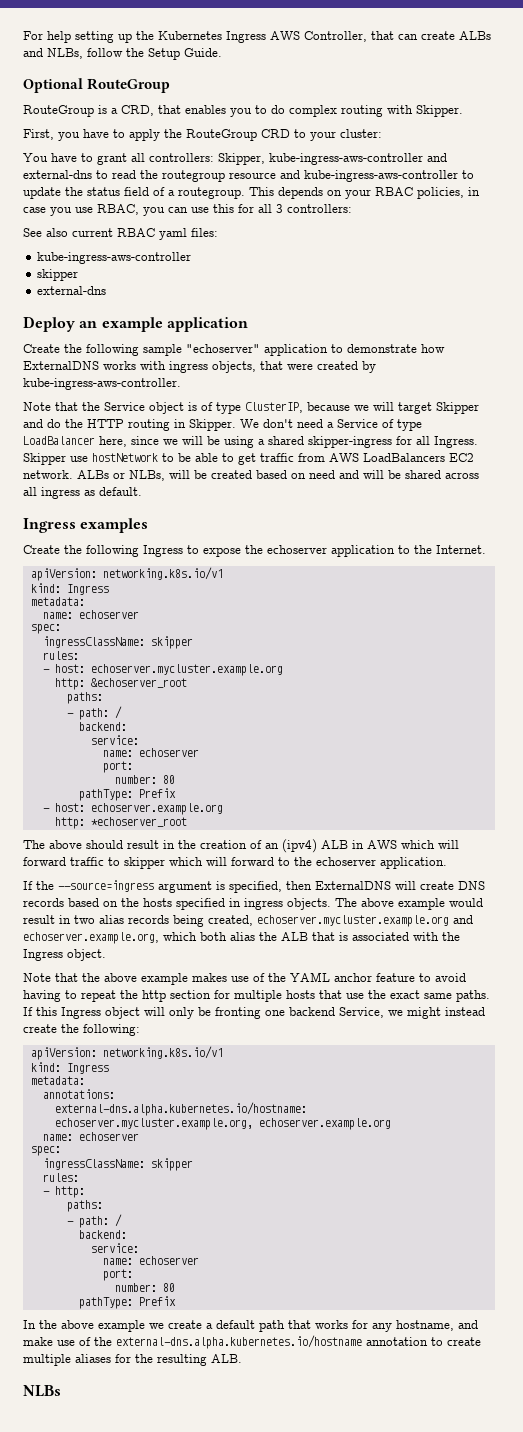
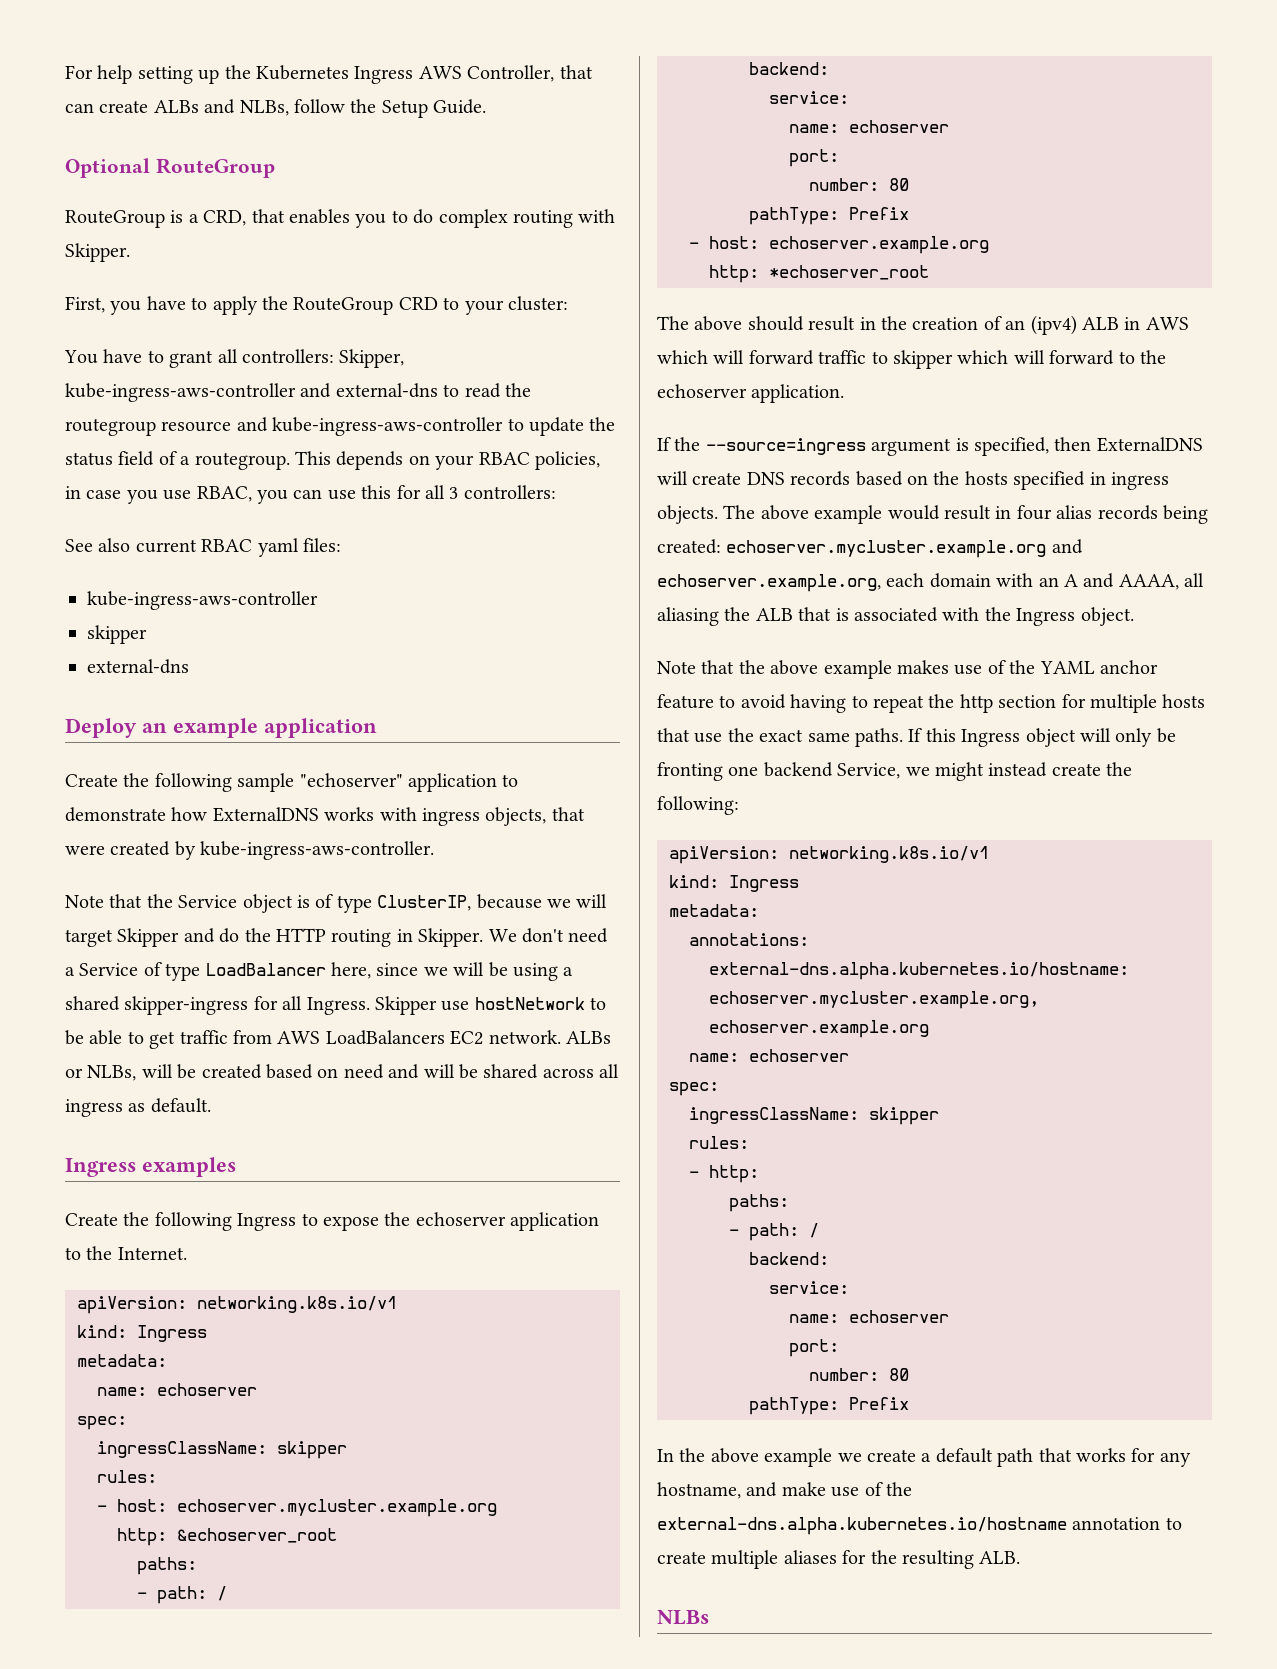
[74,915,95,924] two -> [1016,505,1052,520] four
[208,915,253,926] created, -> [657,539,721,554] created:
[163,932,255,941] which both alias -> [886,573,1205,590] [657,607,719,626] each domain with an A and AAAA, all aliasing

